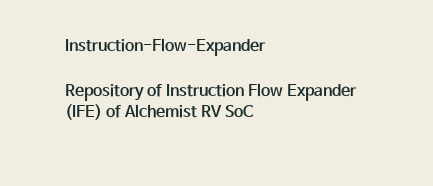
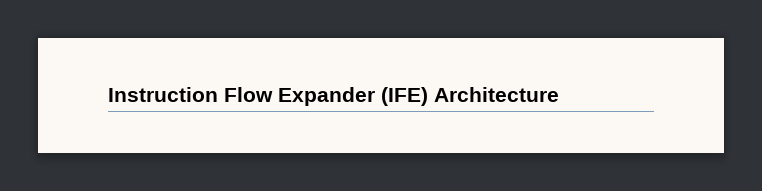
[65,38,266,56] [65,84,163,101] Instruction-Flow-Expander // Repository of -> (108, 94) none
[106,104,254,118] of Alchemist RV SoC -> [434,87,559,102] Architecture

